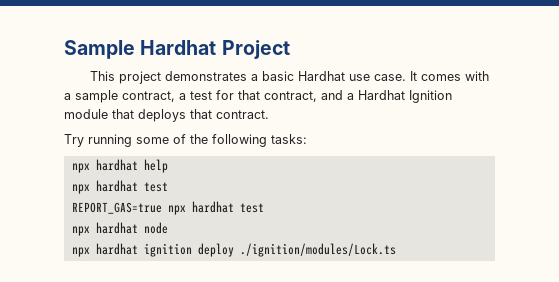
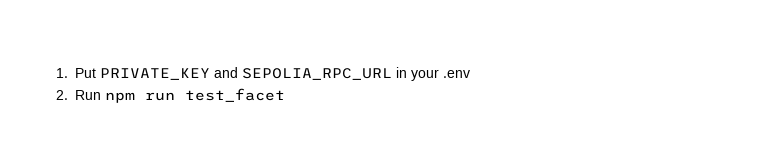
[64,40,290,59] [90,71,490,84] [64,90,452,103] [64,109,269,122] [64,134,307,147] [71,159,168,173] [71,180,168,194] [71,201,264,215] [71,222,168,236] [71,243,396,257] Sample Hardhat Project // This project demonstrates a basic Hardhat use case. It comes with a sample contract, a test for that contract, and a Hardhat Ignition module that deploys that contract. // Try running some of the following tasks: // npx hardhat help // npx hardhat test // REPORT_GAS=true npx hardhat test // npx hardhat node // npx hardhat ignition deploy ./ignition/modules/Lock.ts -> [56,67,470,81] [56,88,285,103] 1. Put PRIVATE_KEY and SEPOLIA_RPC_URL in your .env // 2. Run npm run test_facet

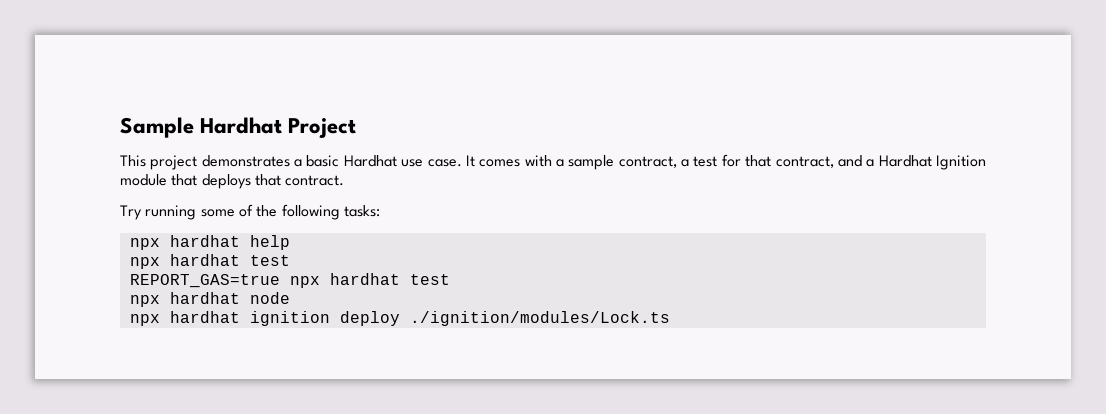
[56,67,470,81] [56,88,285,103] 1. Put PRIVATE_KEY and SEPOLIA_RPC_URL in your .env // 2. Run npm run test_facet -> [120,117,357,138] [120,154,987,170] [120,174,345,189] [120,204,380,220] [129,235,290,250] [129,254,290,269] [129,273,450,288] [129,292,290,307] [129,311,670,326] Sample Hardhat Project // This project demonstrates a basic Hardhat use case. It comes with a sample contract, a test for that contract, and a Hardhat Ignition module that deploys that contract. // Try running some of the following tasks: // npx hardhat help // npx hardhat test // REPORT_GAS=true npx hardhat test // npx hardhat node // npx hardhat ignition deploy ./ignition/modules/Lock.ts

